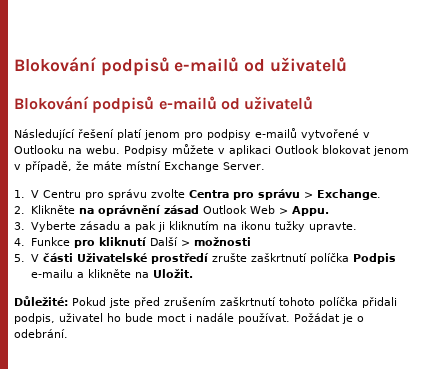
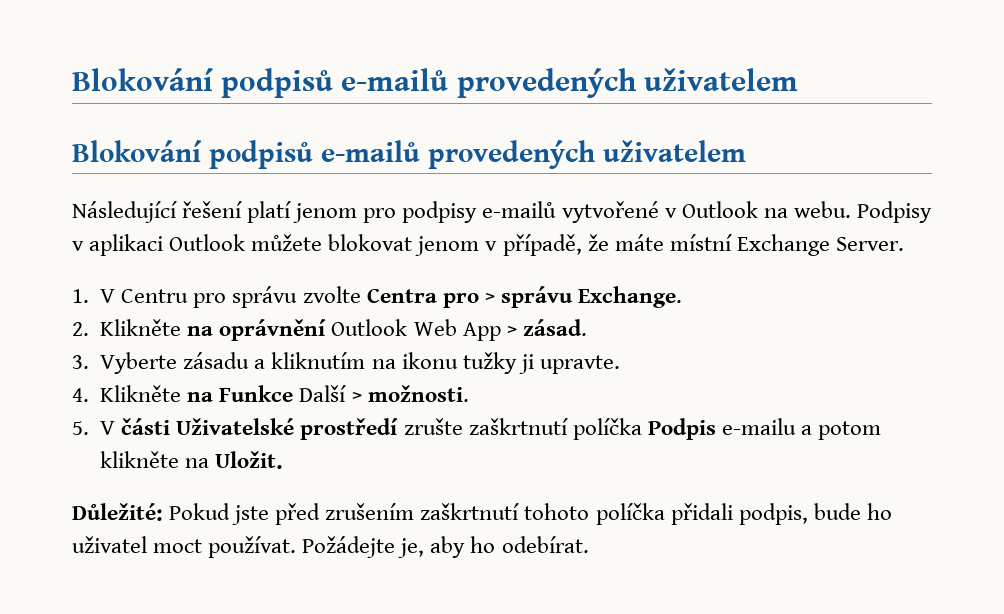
[14,57,347,76] [14,96,314,113] Blokování podpisů e-mailů od uživatelů // Blokování podpisů e-mailů od uživatelů -> [72,68,798,98] [72,140,746,169] Blokování podpisů e-mailů provedených uživatelem // Blokování podpisů e-mailů provedených uživatelem
[14,145,64,154] Outlooku -> [681,201,758,218] Outlook
[172,144,214,154] můžete -> (932, 212) none
(319, 149) none -> [251,234,323,251] můžete
[257,189,313,200] správu > -> [484,286,573,308] > správu
[163,205,199,214] zásad -> (327, 330) none
[278,206,329,216] > Appu. -> [462,319,587,341] App > zásad.
[134,221,165,232] pak ji -> (266, 364) none
(305, 226) none -> [518,354,534,374] ji
[30,237,147,248] Funkce pro kliknutí -> [100,385,294,402] Klikněte na Funkce
[193,237,251,246] možnosti -> [367,385,469,402] možnosti.
(84, 275) none -> [818,421,882,440] potom
[59,313,364,324] [14,329,68,338] uživatel ho bude moct i nadále používat. Požádat je o odebrání. -> [813,503,892,520] [72,536,589,558] bude ho uživatel moct používat. Požádejte je, aby ho odebírat.

